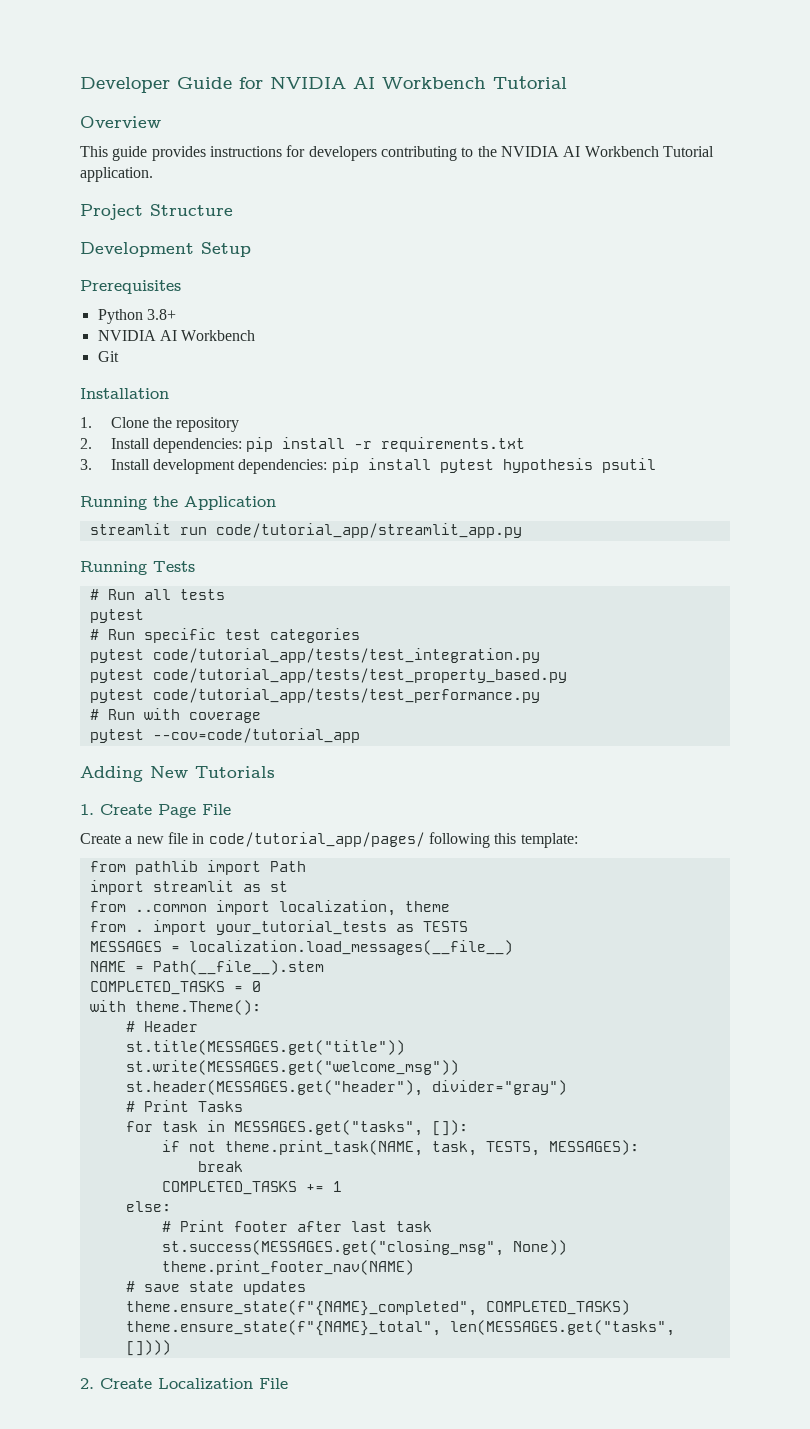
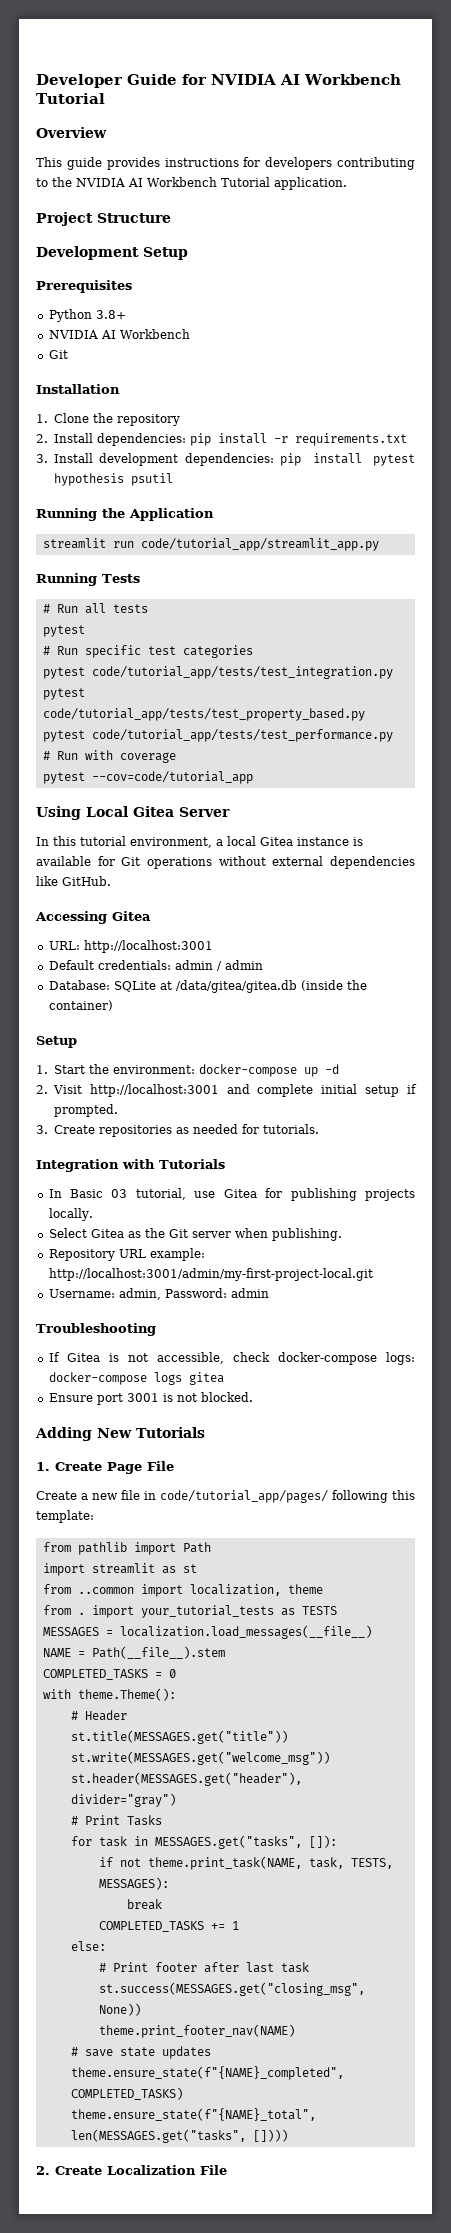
(360, 735) none -> [36,806,230,820] [36,836,363,848] [36,856,415,869] [36,876,111,886] [35,911,151,924] [48,940,213,953] [48,960,263,971] [48,980,367,993] [48,1000,113,1011] [36,1036,77,1048] [36,1064,339,1077] [36,1084,417,1097] [53,1104,118,1117] [36,1124,319,1137] [36,1159,225,1172] [48,1188,415,1201] [48,1208,93,1221] [48,1228,342,1241] [48,1248,205,1261] [48,1268,373,1281] [48,1288,269,1300] [36,1323,156,1336] [48,1352,416,1365] [48,1372,224,1385] [48,1392,253,1405] // Using Local Gitea Server // In this tutorial environment, a local Gitea instance is available for Git operations without external dependencies like GitHub. // Accessing Gitea // URL: http://localhost:3001 // Default credentials: admin / admin // Database: SQLite at /data/gitea/gitea.db (inside the container) // Setup // 1. Start the environment: docker-compose up -d // 2. Visit http://localhost:3001 and complete initial setup if prompted. // 3. Create repositories as needed for tutorials. // Integration with Tutorials // In Basic 03 tutorial, use Gitea for publishing projects locally. // Select Gitea as the Git server when publishing. // Repository URL example: http://localhost:3001/admin/my-first-project-local.git // Username: admin, Password: admin // Troubleshooting // If Gitea is not accessible, check docker-compose logs: docker-compose logs gitea // Ensure port 3001 is not blocked.

